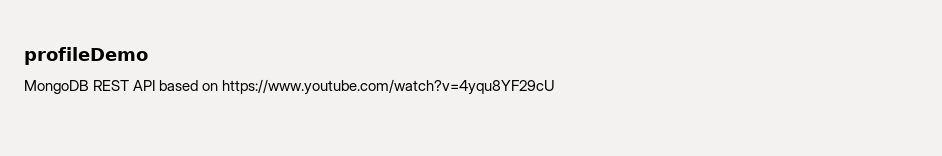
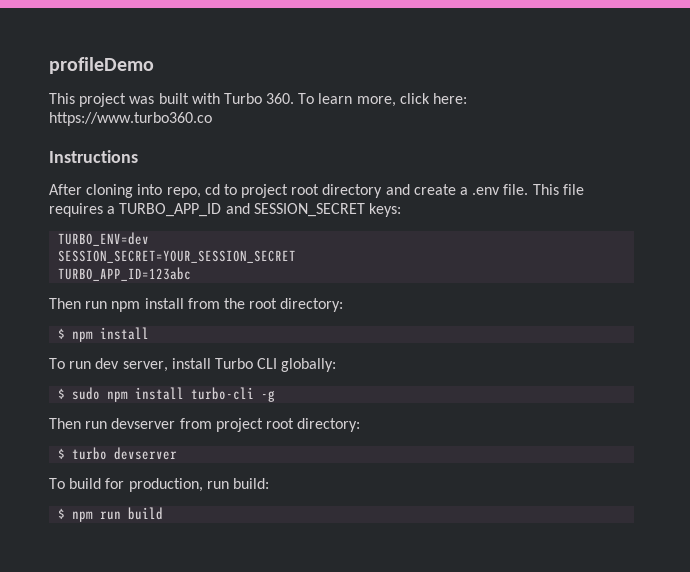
[24,79,556,95] MongoDB REST API based on https://www.youtube.com/watch?v=4yqu8YF29cU -> [49,93,468,107] [49,112,212,126] [49,150,138,163] [49,184,584,198] [49,203,401,217] [58,232,150,246] [58,250,297,263] [58,267,192,281] [49,298,344,312] [58,327,150,342] [49,358,337,372] [58,387,276,402] [49,418,361,432] [58,447,178,460] [49,478,269,492] [58,507,164,522] This project was built with Turbo 360. To learn more, click here: https://www.turbo360.co // Instructions // After cloning into repo, cd to project root directory and create a .env file. This file requires a TURBO_APP_ID and SESSION_SECRET keys: // TURBO_ENV=dev // SESSION_SECRET=YOUR_SESSION_SECRET // TURBO_APP_ID=123abc // Then run npm install from the root directory: // $ npm install // To run dev server, install Turbo CLI globally: // $ sudo npm install turbo-cli -g // Then run devserver from project root directory: // $ turbo devserver // To build for production, run build: // $ npm run build

